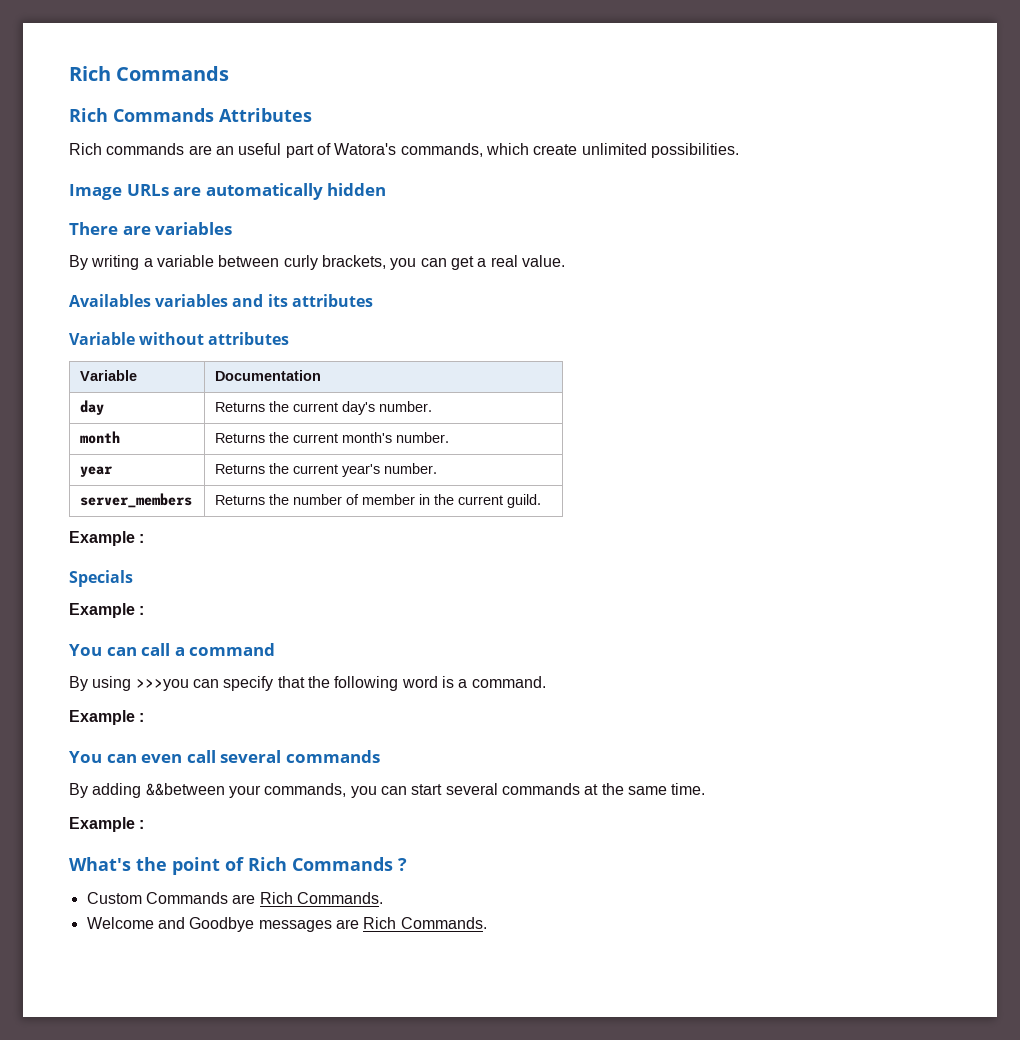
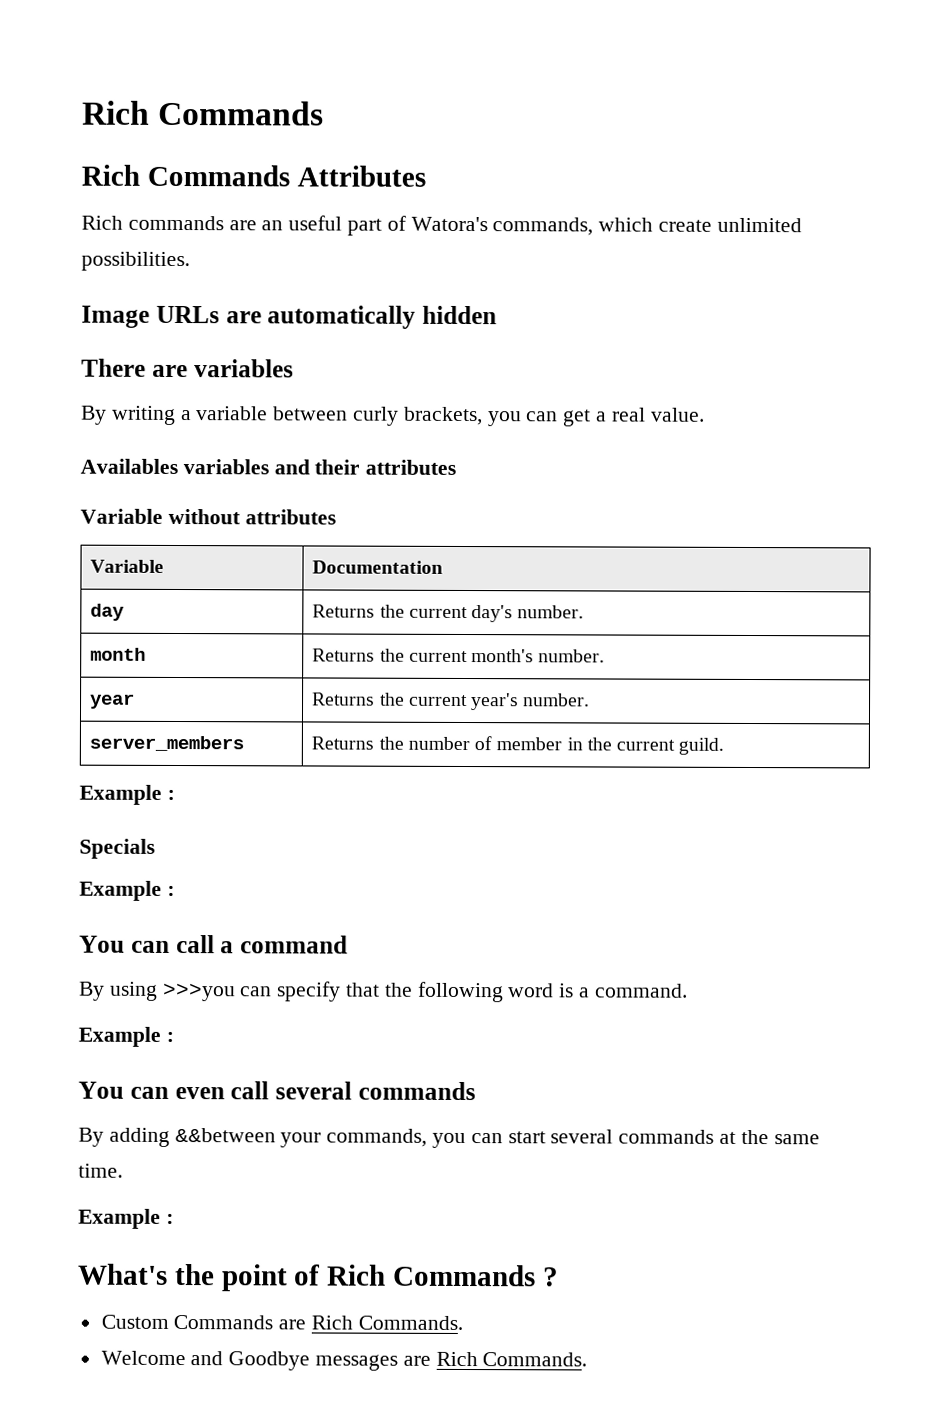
[267,294,288,307] its -> [314,459,361,475] their

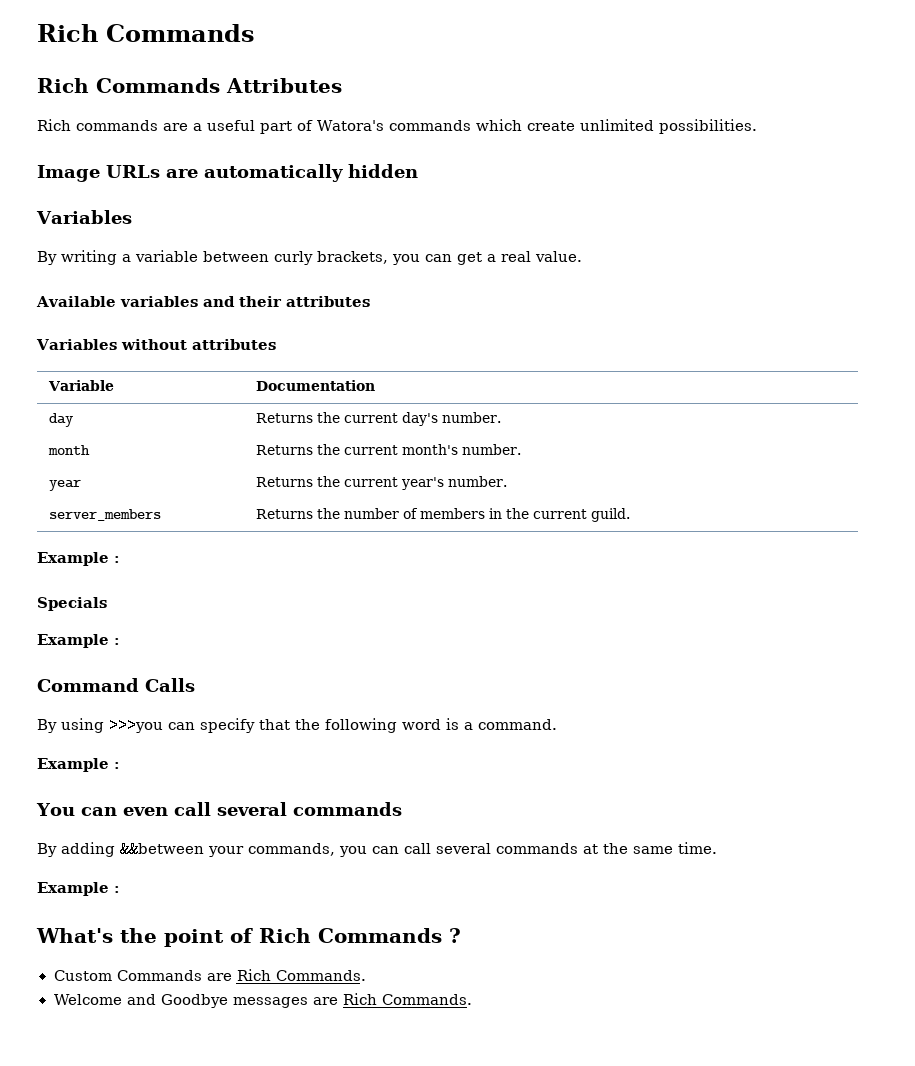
[261,220,284,231] an -> [193,123,202,131] a
[492,217,594,236] commands, -> [388,120,471,131] commands
[81,358,294,378] There are variables -> [36,210,132,224] Variables
[80,458,178,474] Availables -> [36,296,116,307] Available
[80,508,163,524] Variable -> [36,339,117,350] Variables
[496,737,563,751] member -> [419,508,485,519] members
[79,934,348,954] You can call a command -> [37,678,195,692] Command Calls
[507,1131,546,1144] start -> [404,843,431,854] call

